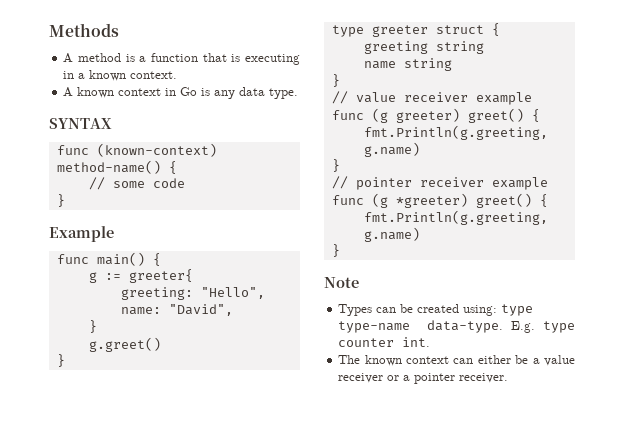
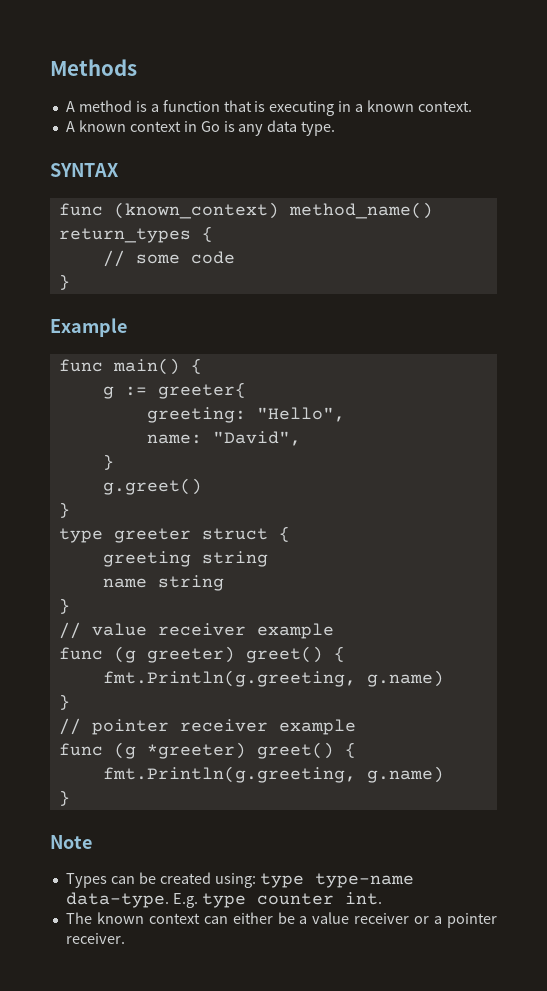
[96,143,217,157] [56,160,161,174] (known-context) method-name() -> [113,202,433,219] [58,228,191,243] (known_context) method_name() return_types

